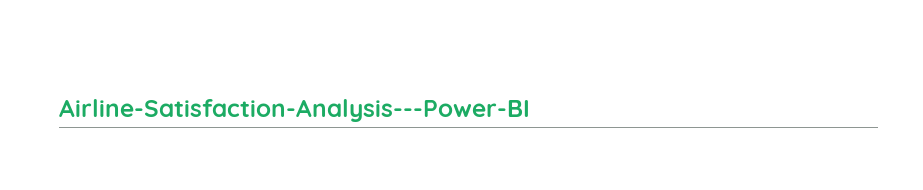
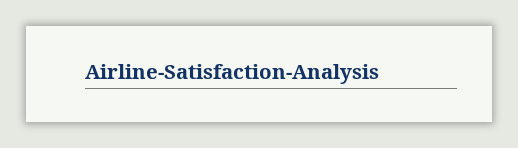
[59,99,530,122] Airline-Satisfaction-Analysis---Power-BI -> [85,64,379,84] Airline-Satisfaction-Analysis

